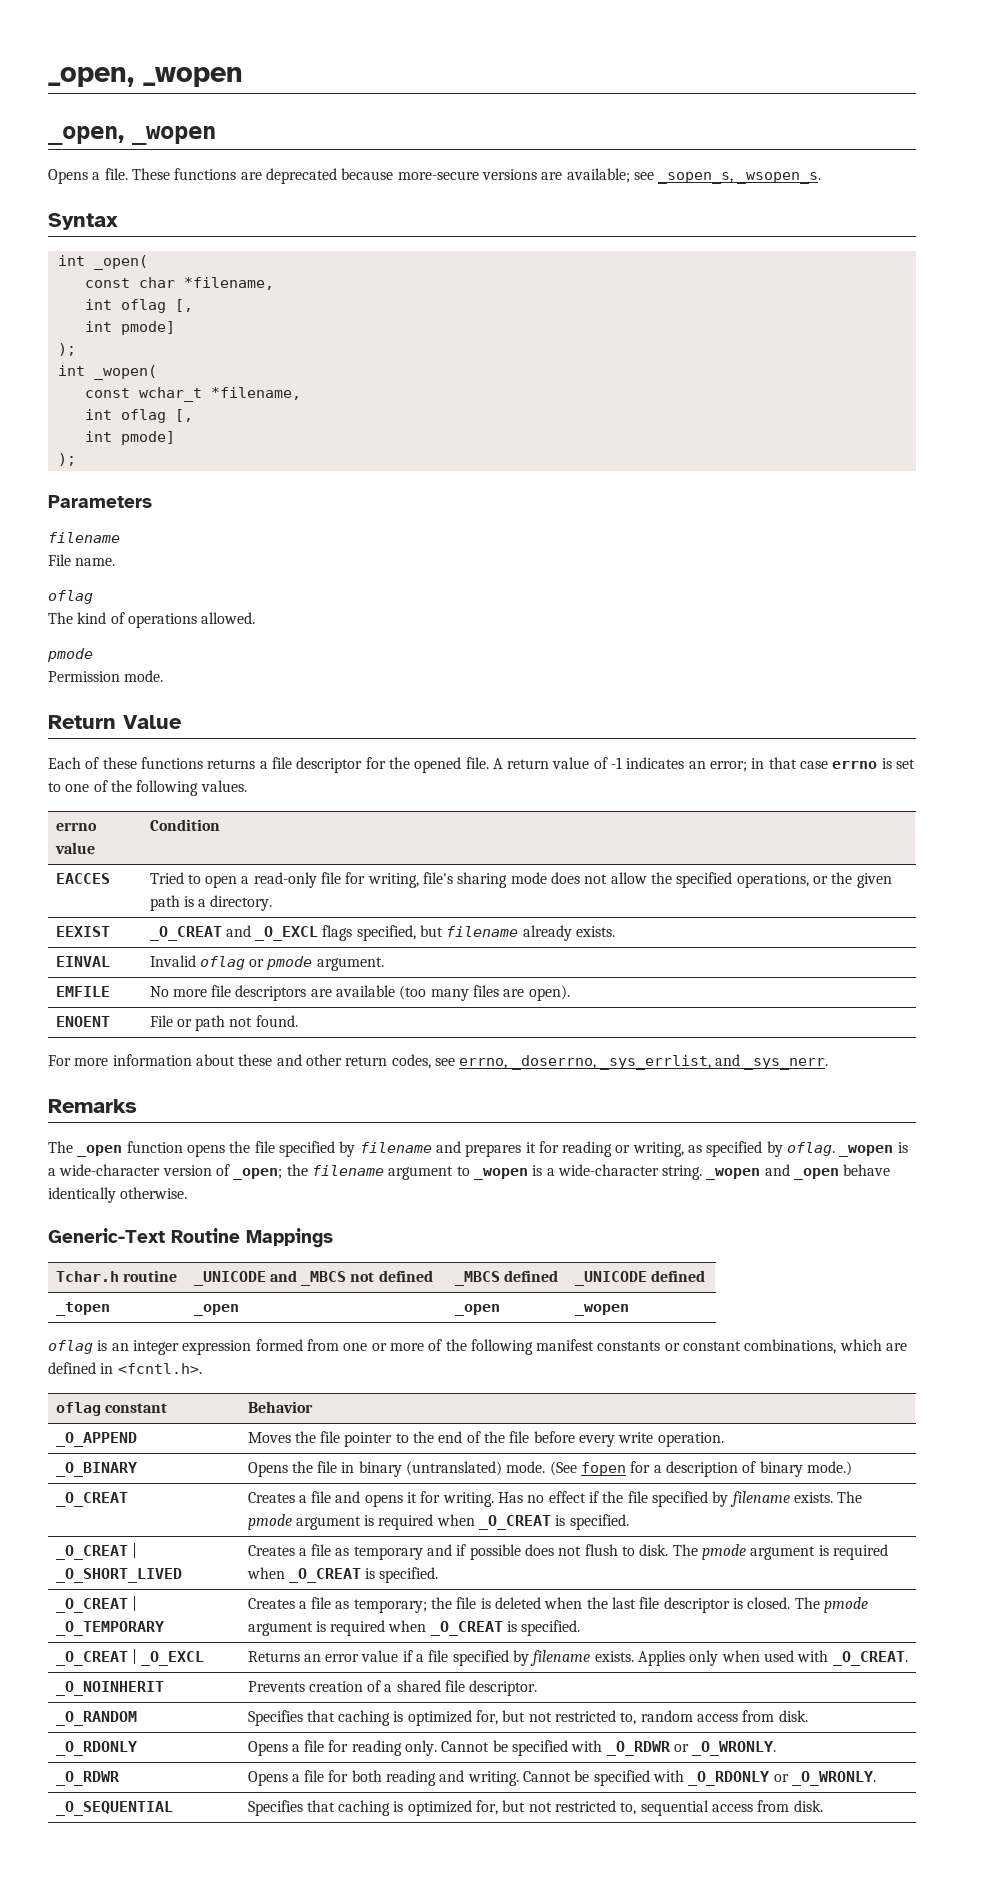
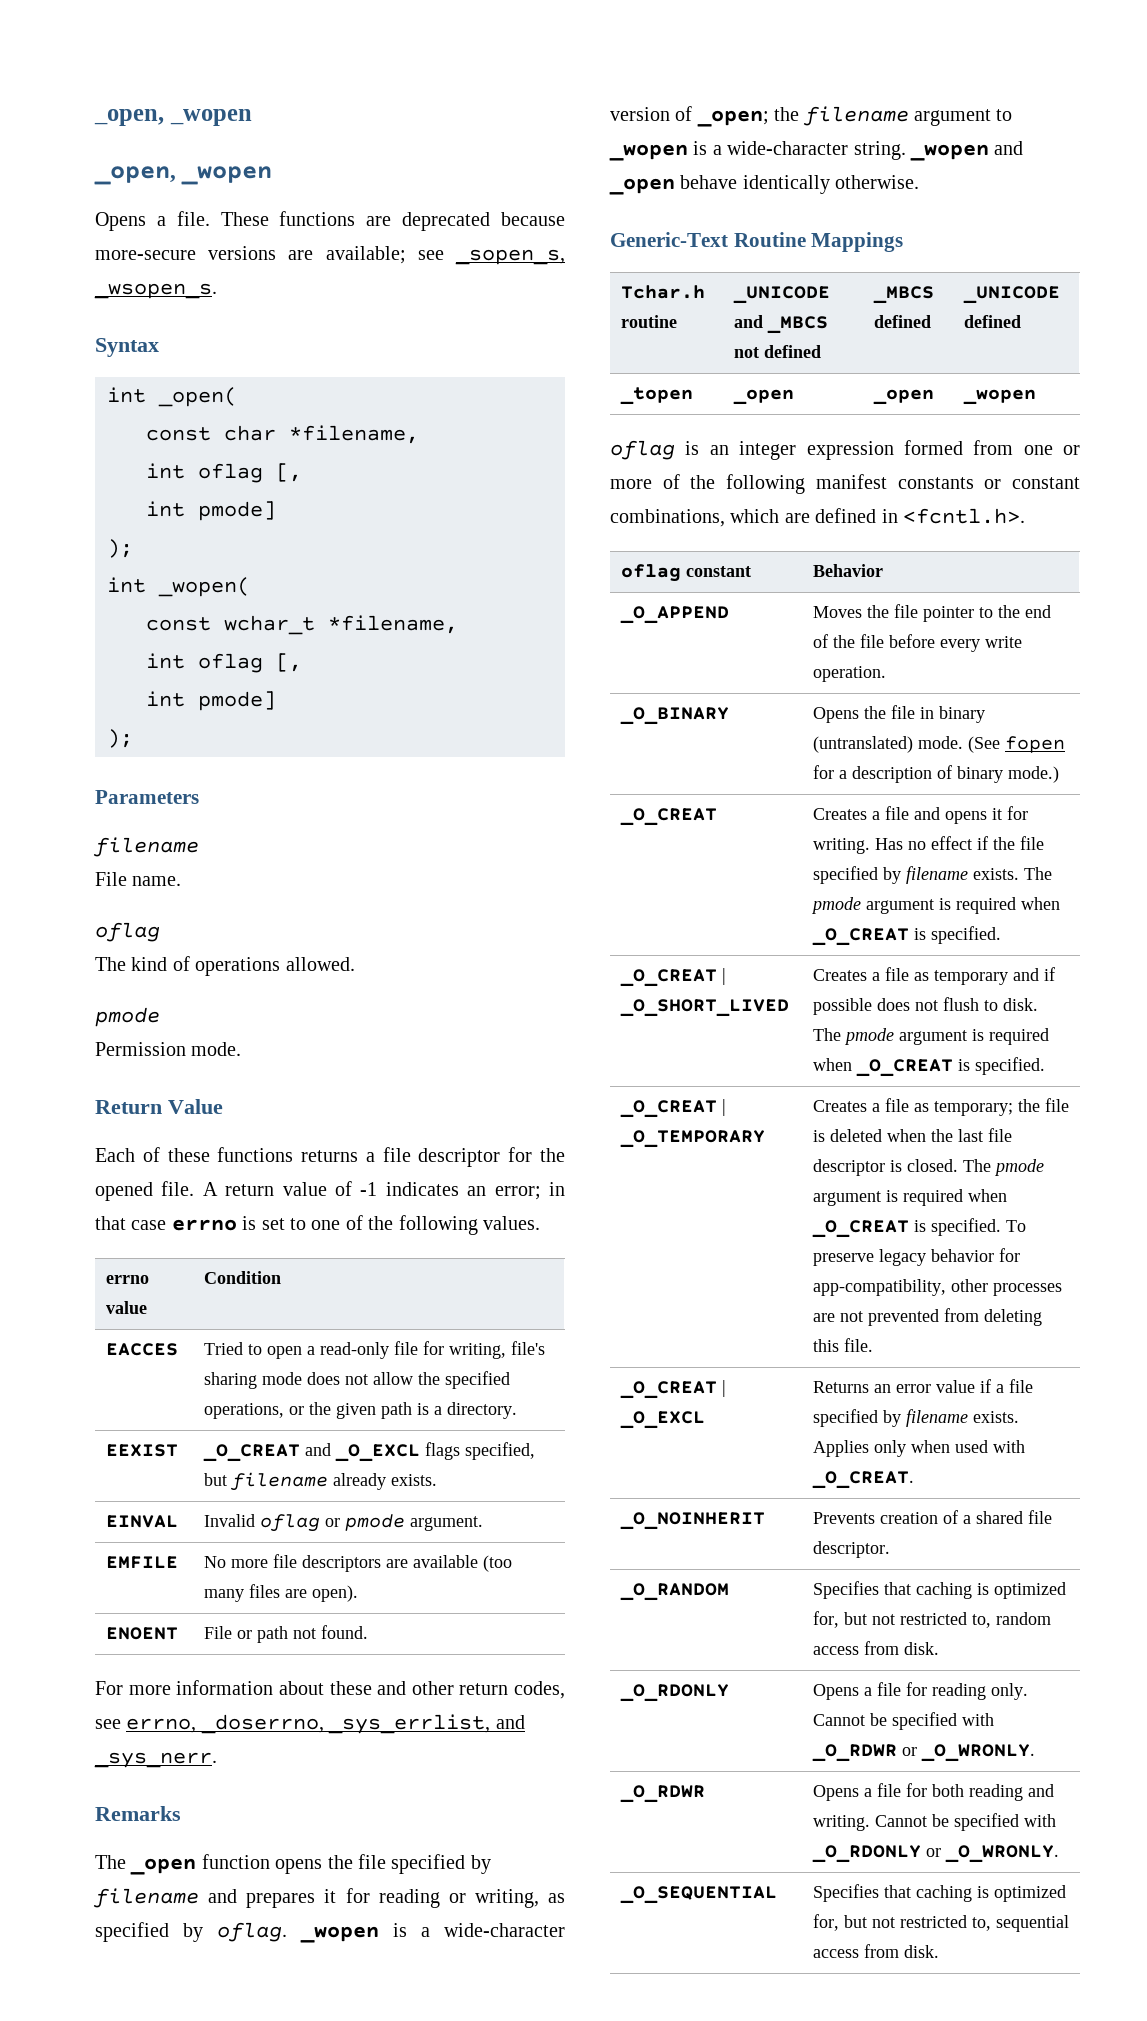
(581, 1628) none -> [1005,1220,1026,1232] [812,1248,1020,1266] [812,1279,1062,1296] [812,1308,1042,1326] [812,1338,873,1352] To preserve legacy behavior for app-compatibility, other processes are not prevented from deleting this file.

